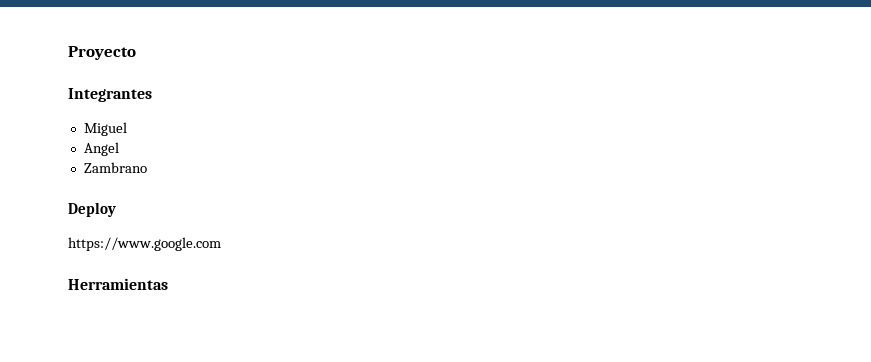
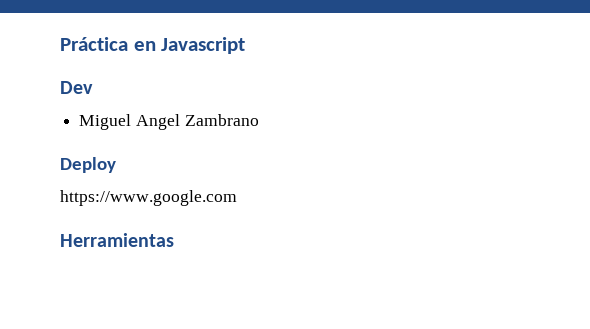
[68,46,136,60] [68,88,152,102] Proyecto // Integrantes -> [60,37,246,54] [60,81,93,94] Práctica en Javascript // Dev
(127, 129) // -> (132, 122) none
(119, 149) // -> (180, 122) none

